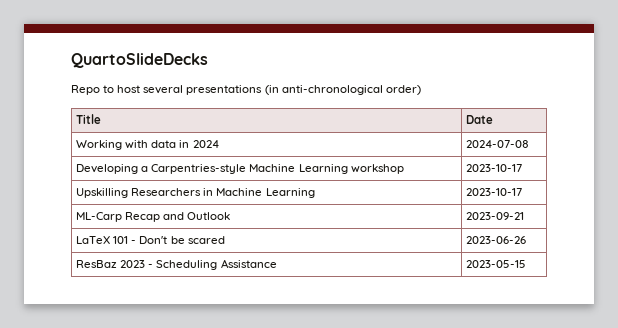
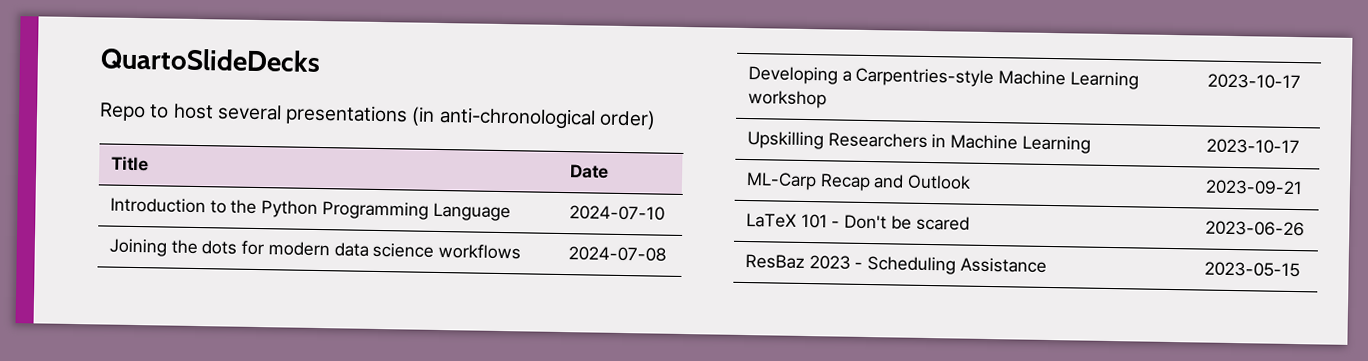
[76,140,219,150] Working with data in 2024 -> [109,197,511,222] [568,205,665,221] [108,238,522,260] Introduction to the Python Programming Language | 2024-07-10 // Joining the dots for modern data science workflows

